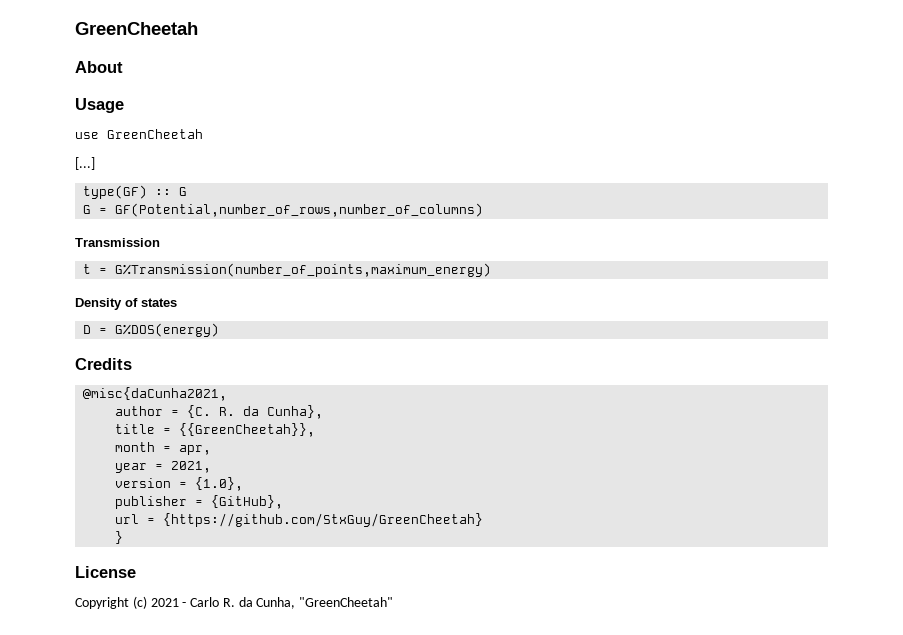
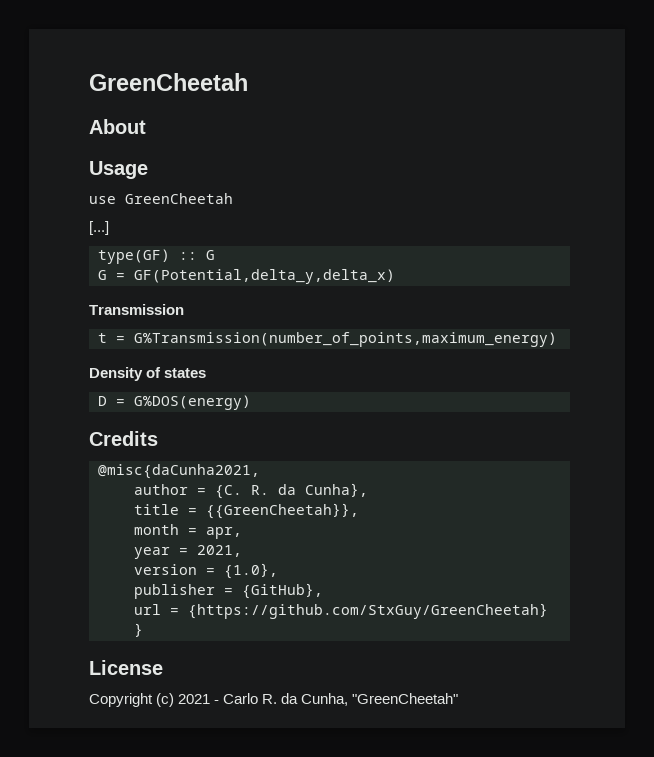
[115,203,484,217] GF(Potential,number_of_rows,number_of_columns) -> [134,269,395,284] GF(Potential,delta_y,delta_x)

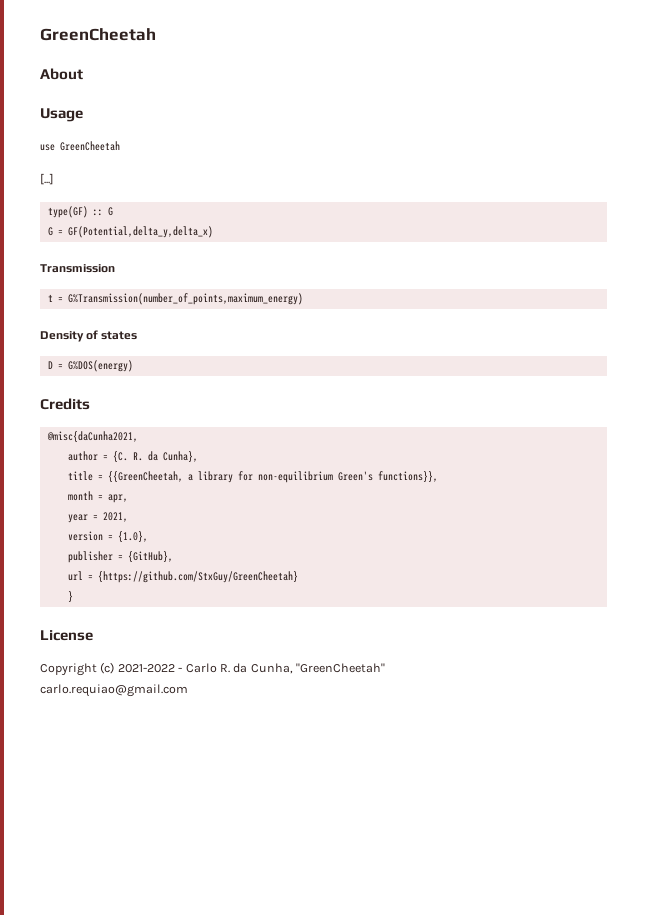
[206,503,359,519] {{GreenCheetah}}, -> [107,471,438,483] {{GreenCheetah, a library for non-equilibrium Green's functions}},
[178,694,211,704] 2021 -> [117,664,175,673] 2021-2022
(459, 698) none -> [40,684,188,697] // carlo.requiao@gmail.com

